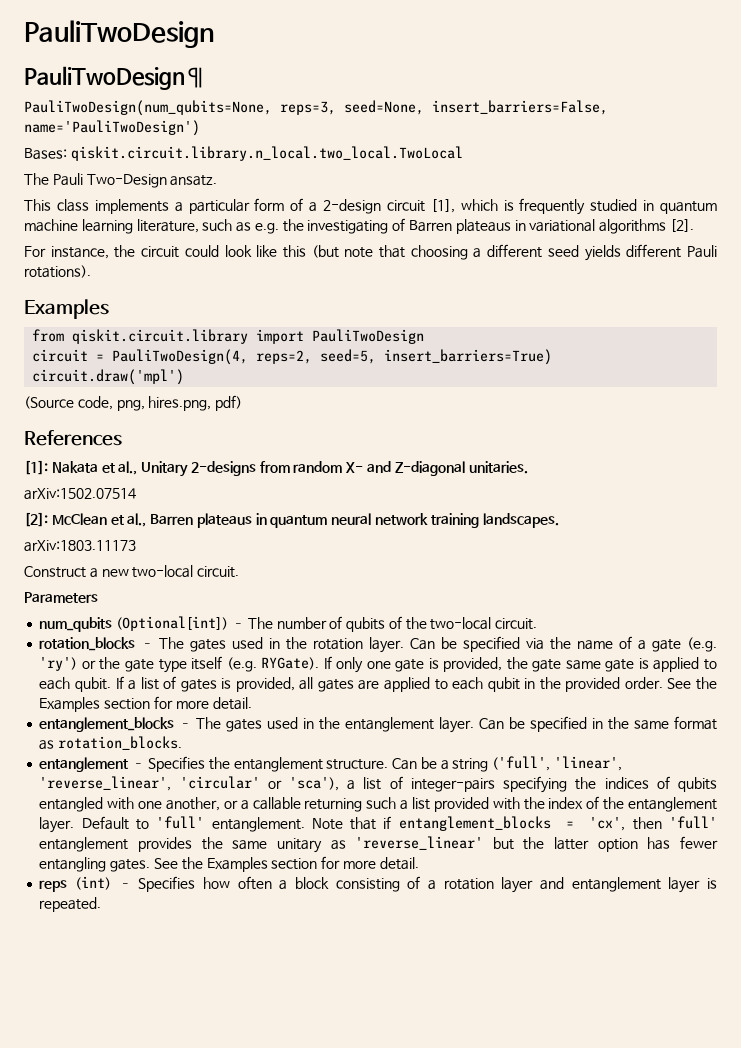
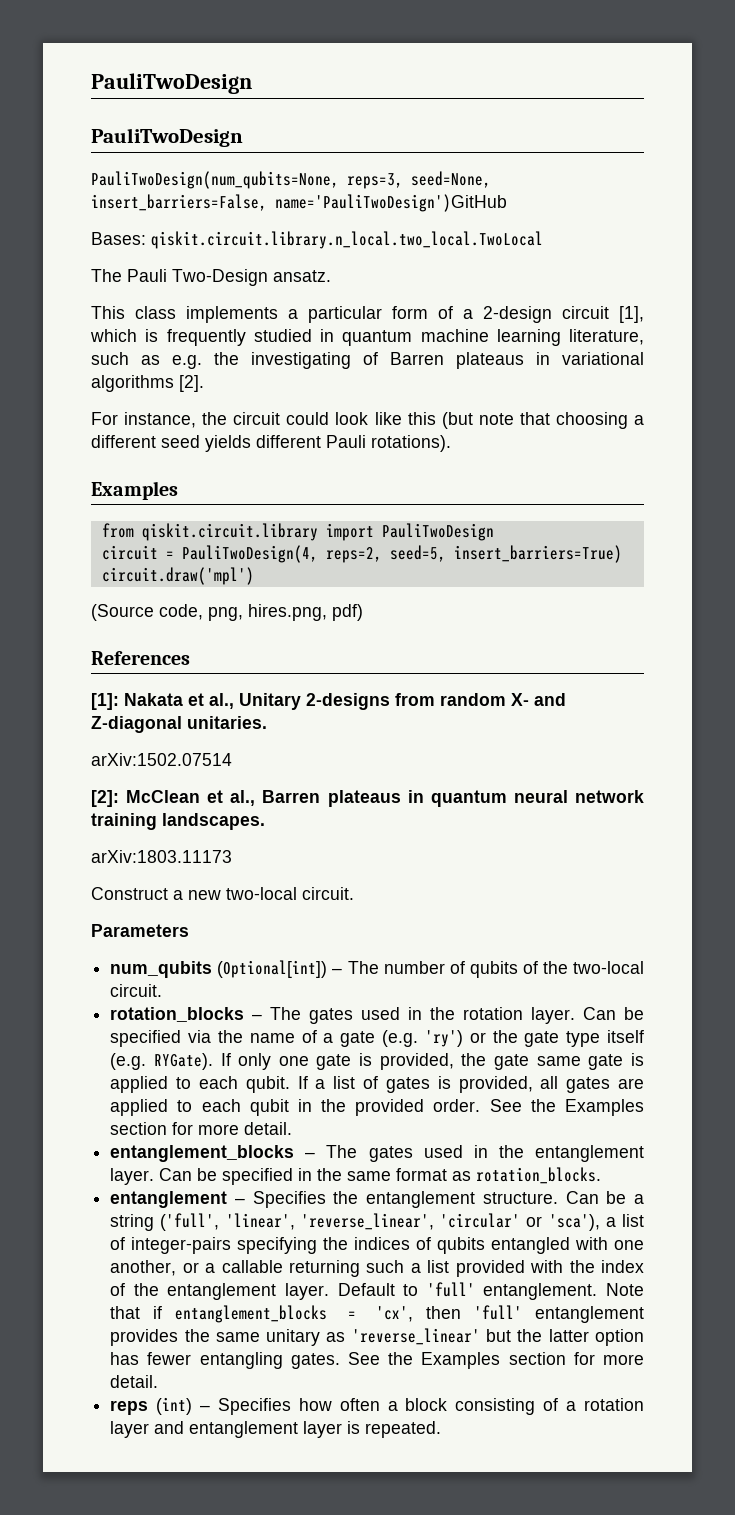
[24,20,214,48] [24,66,205,90] PauliTwoDesign // PauliTwoDesign¶ -> [91,73,252,94] [91,128,243,147] PauliTwoDesign // PauliTwoDesign
[24,120,200,136] name='PauliTwoDesign') -> [275,194,507,212] name='PauliTwoDesign')GitHub

